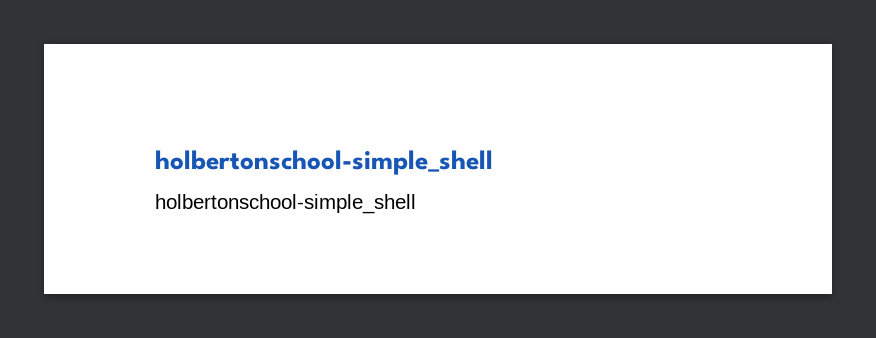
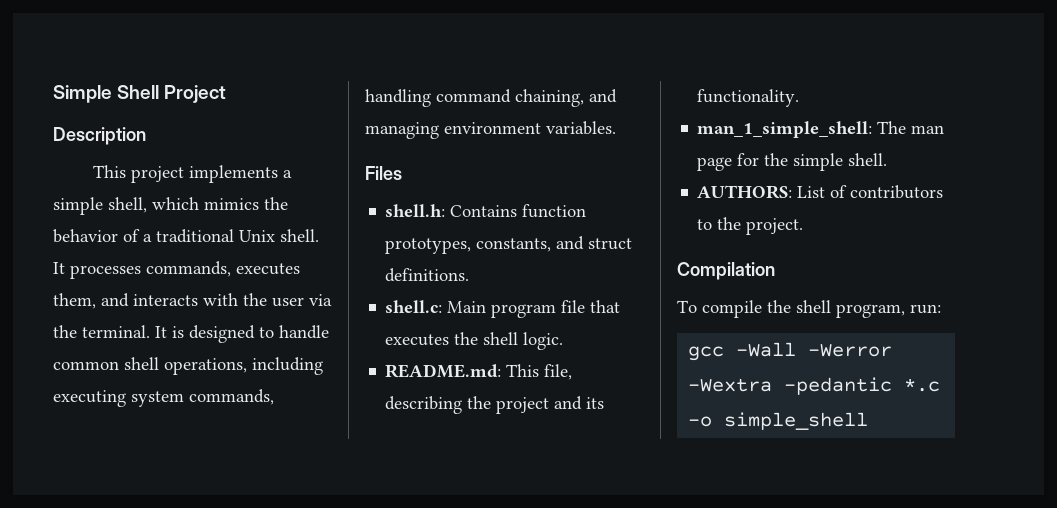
[155,150,493,175] [155,194,416,214] holbertonschool-simple_shell // holbertonschool-simple_shell -> [53,85,227,103] [53,127,146,145] [92,165,292,183] [53,197,288,215] [53,229,319,243] [53,261,300,279] [53,293,332,309] [53,325,329,343] [53,357,323,375] [53,389,274,407] [365,89,617,107] [365,121,616,139] [365,166,402,180] [385,204,587,218] [385,236,633,254] [385,268,470,282] [385,300,621,318] [385,332,564,350] [385,364,573,380] [385,396,605,414] [697,89,800,107] [697,121,945,138] [697,153,888,171] [697,185,944,199] [697,217,804,235] [677,262,775,280] [677,300,941,318] [688,342,893,361] [688,377,941,395] [688,412,869,430] Simple Shell Project // Description // This project implements a simple shell, which mimics the behavior of a traditional Unix shell. It processes commands, executes them, and interacts with the user via the terminal. It is designed to handle common shell operations, including executing system commands, handling command chaining, and managing environment variables. // Files // shell.h: Contains function prototypes, constants, and struct definitions. // shell.c: Main program file that executes the shell logic. // README.md: This file, describing the project and its functionality. // man_1_simple_shell: The man page for the simple shell. // AUTHORS: List of contributors to the project. // Compilation // To compile the shell program, run: // gcc -Wall -Werror -Wextra -pedantic *.c -o simple_shell

